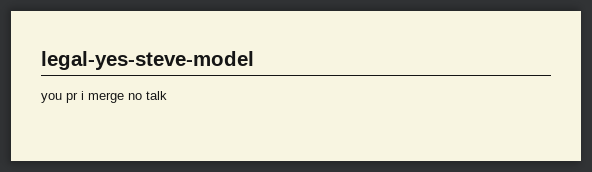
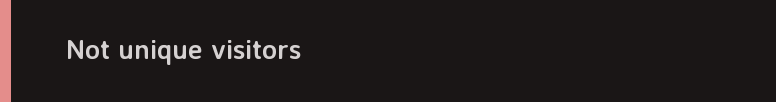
[41,51,254,70] [41,91,167,103] legal-yes-steve-model // you pr i merge no talk -> [66,40,301,65] Not unique visitors

